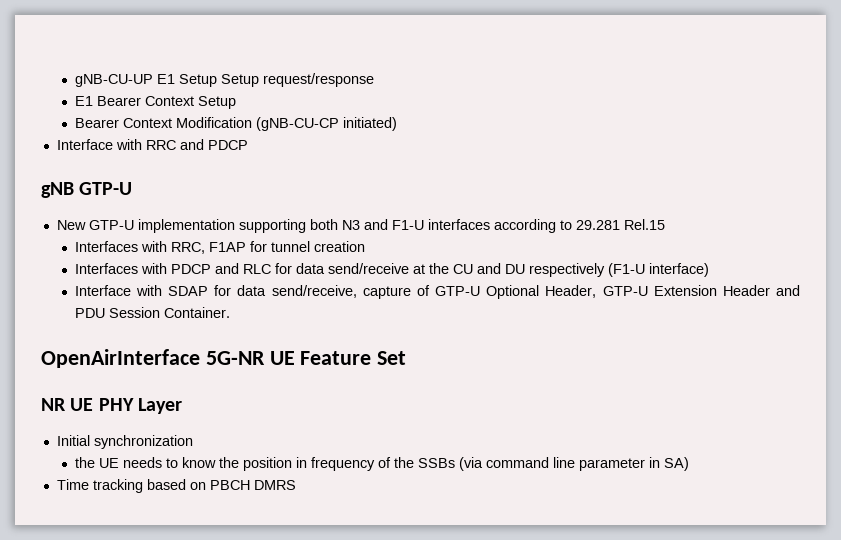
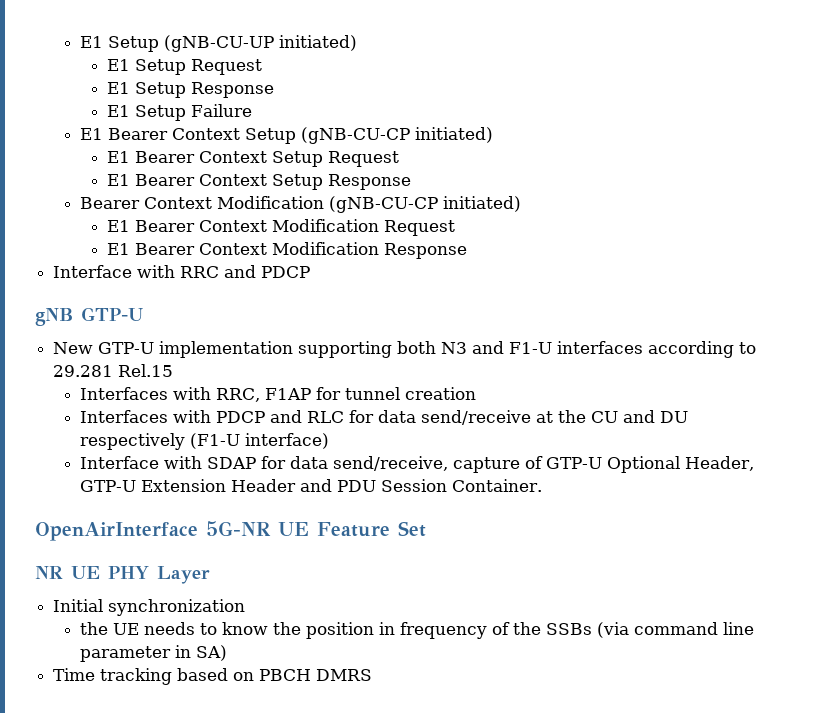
[74,73,374,87] [74,96,236,109] gNB-CU-UP E1 Setup Setup request/response // E1 Bearer Context Setup -> [79,35,357,52] [106,59,262,75] [106,82,274,98] [106,104,252,121] [79,127,493,144] [106,151,399,167] [106,174,411,190] E1 Setup (gNB-CU-UP initiated) // E1 Setup Request // E1 Setup Response // E1 Setup Failure // E1 Bearer Context Setup (gNB-CU-CP initiated) // E1 Bearer Context Setup Request // E1 Bearer Context Setup Response
(397, 124) none -> [106,219,455,236] [106,242,467,259] // E1 Bearer Context Modification Request // E1 Bearer Context Modification Response

